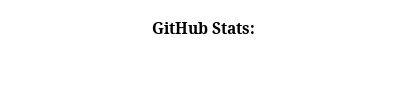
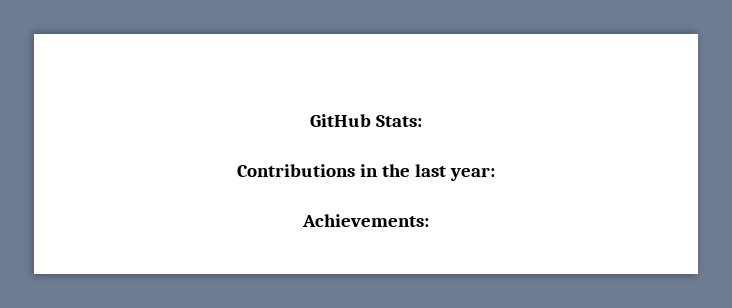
(256, 28) none -> [236,164,496,181] [302,214,429,227] // Contributions in the last year: // Achievements:

